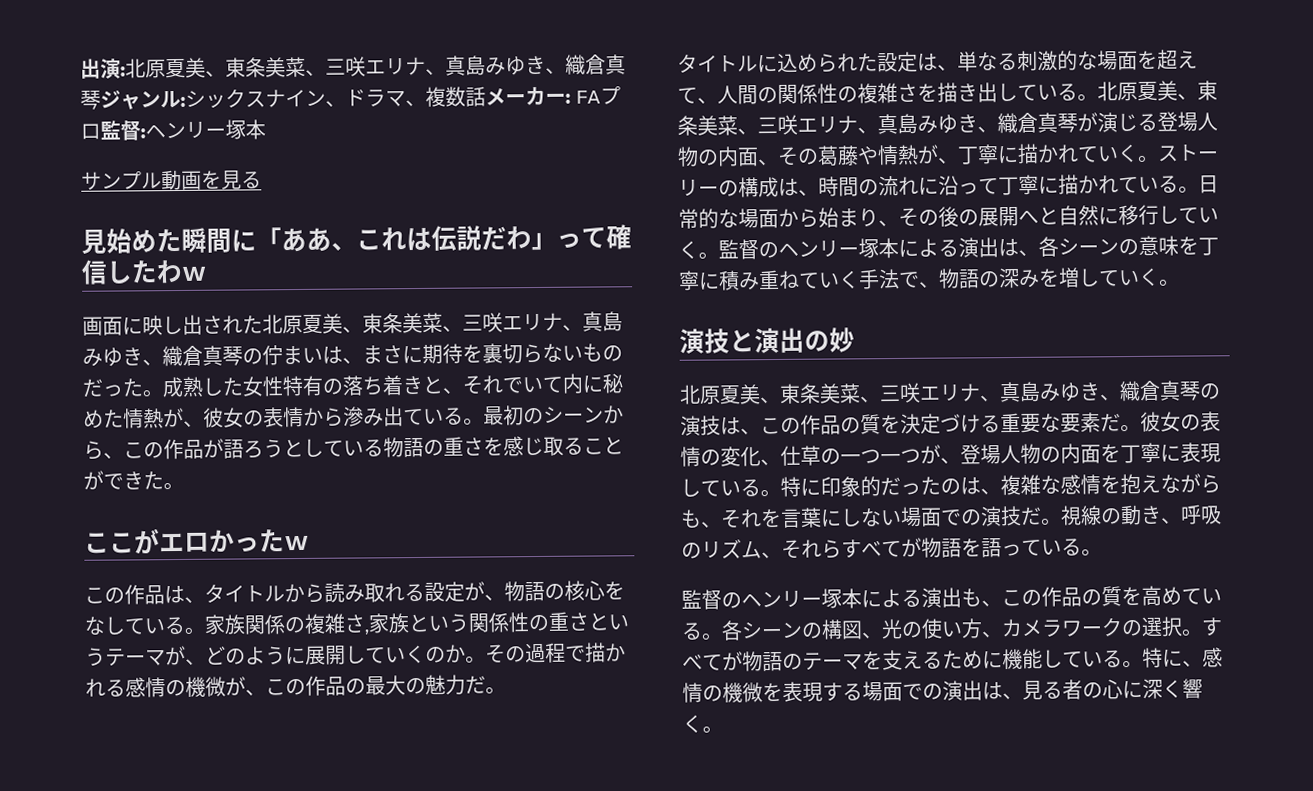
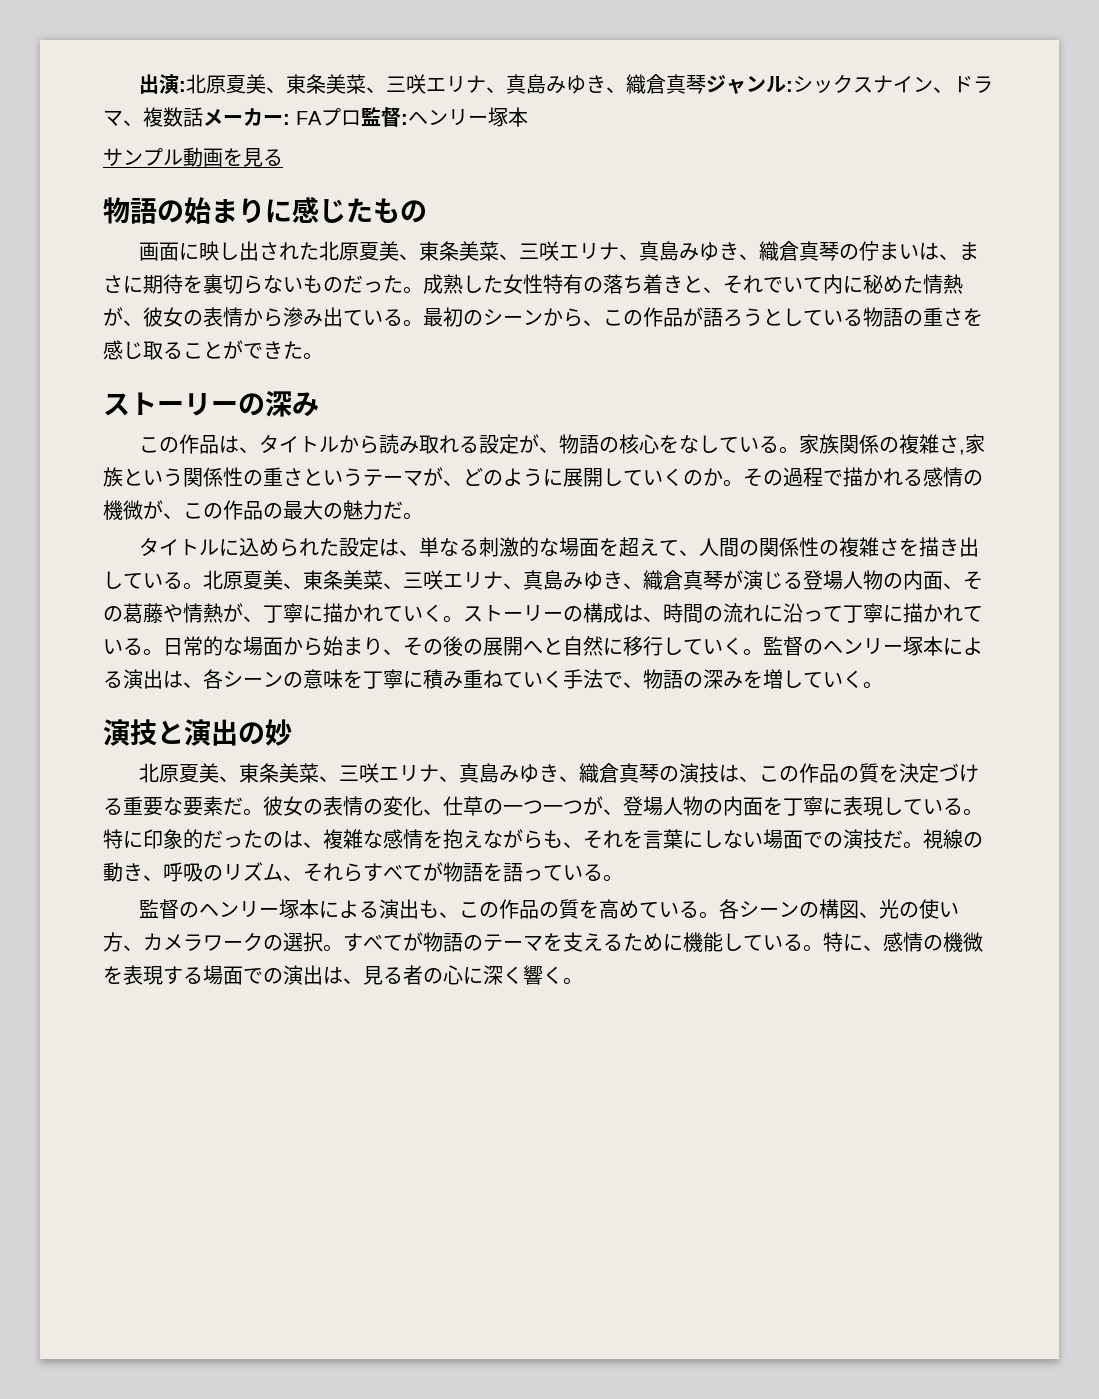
[81,224,632,255] [81,259,208,285] 見始めた瞬間に「ああ、これは伝説だわ」って確信したわｗ -> [103,197,427,224] 物語の始まりに感じたもの
[84,528,310,555] ここがエロかったｗ -> [103,390,319,417] ストーリーの深み

